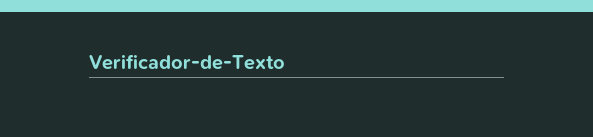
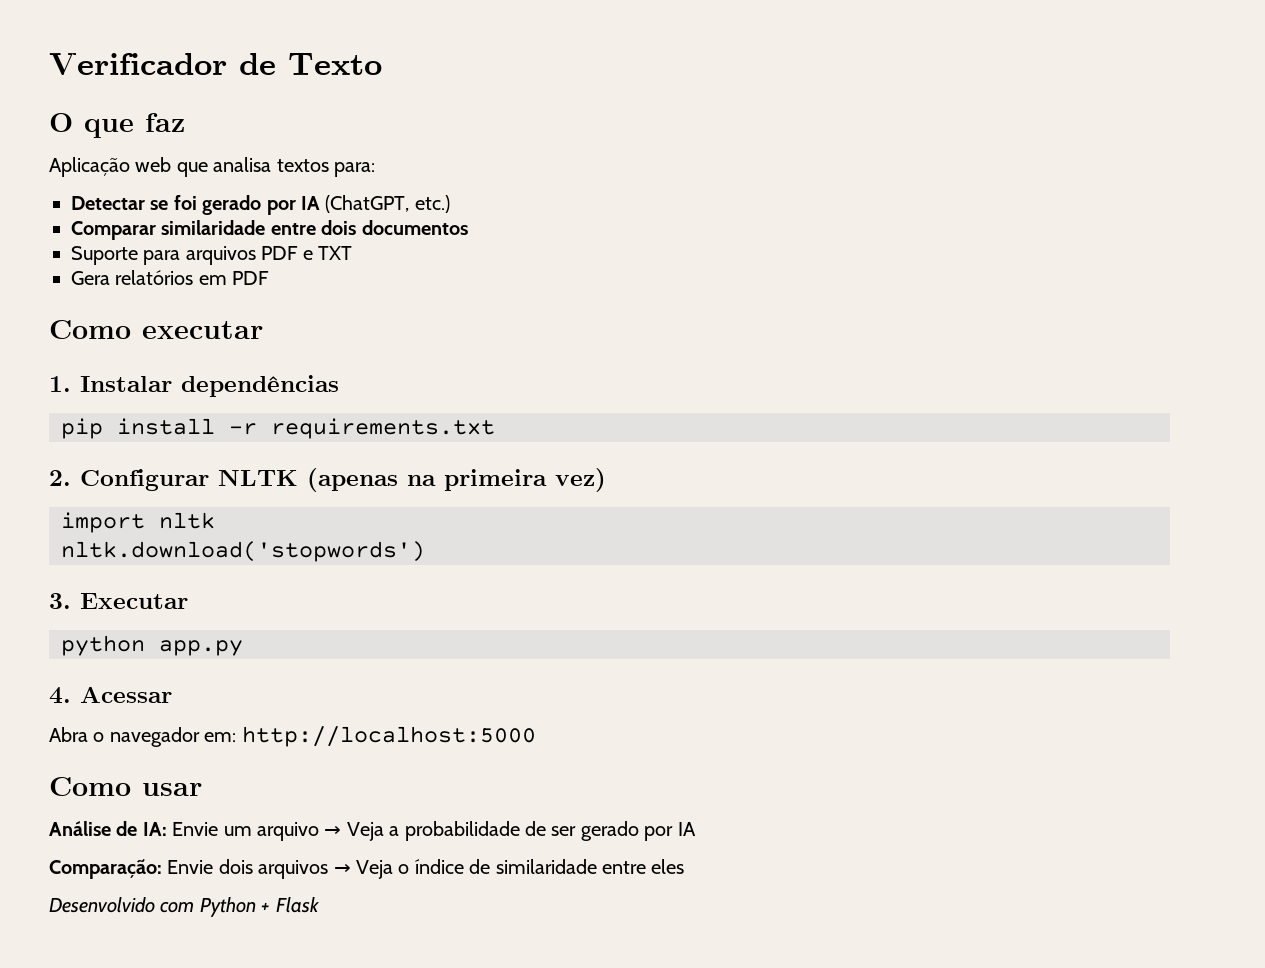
[89,54,285,70] Verificador-de-Texto -> [49,53,382,75] [49,113,185,138] [49,157,375,177] [71,195,450,215] [71,220,468,240] [71,246,352,265] [71,270,270,285] [49,320,263,339] [49,375,339,397] [61,418,495,439] [49,468,606,492] [61,512,215,533] [61,541,425,562] [49,593,188,609] [61,635,243,656] [49,686,172,704] [49,726,536,747] [49,777,202,796] [49,821,696,841] [49,859,685,879] [49,897,320,917] Verificador de Texto // O que faz // Aplicação web que analisa textos para: // Detectar se foi gerado por IA (ChatGPT, etc.) // Comparar similaridade entre dois documentos // Suporte para arquivos PDF e TXT // Gera relatórios em PDF // Como executar // 1. Instalar dependências // pip install -r requirements.txt // 2. Configurar NLTK (apenas na primeira vez) // import nltk // nltk.download('stopwords') // 3. Executar // python app.py // 4. Acessar // Abra o navegador em: http://localhost:5000 // Como usar // Análise de IA: Envie um arquivo → Veja a probabilidade de ser gerado por IA // Comparação: Envie dois arquivos → Veja o índice de similaridade entre eles // Desenvolvido com Python + Flask

